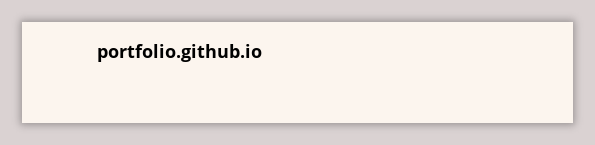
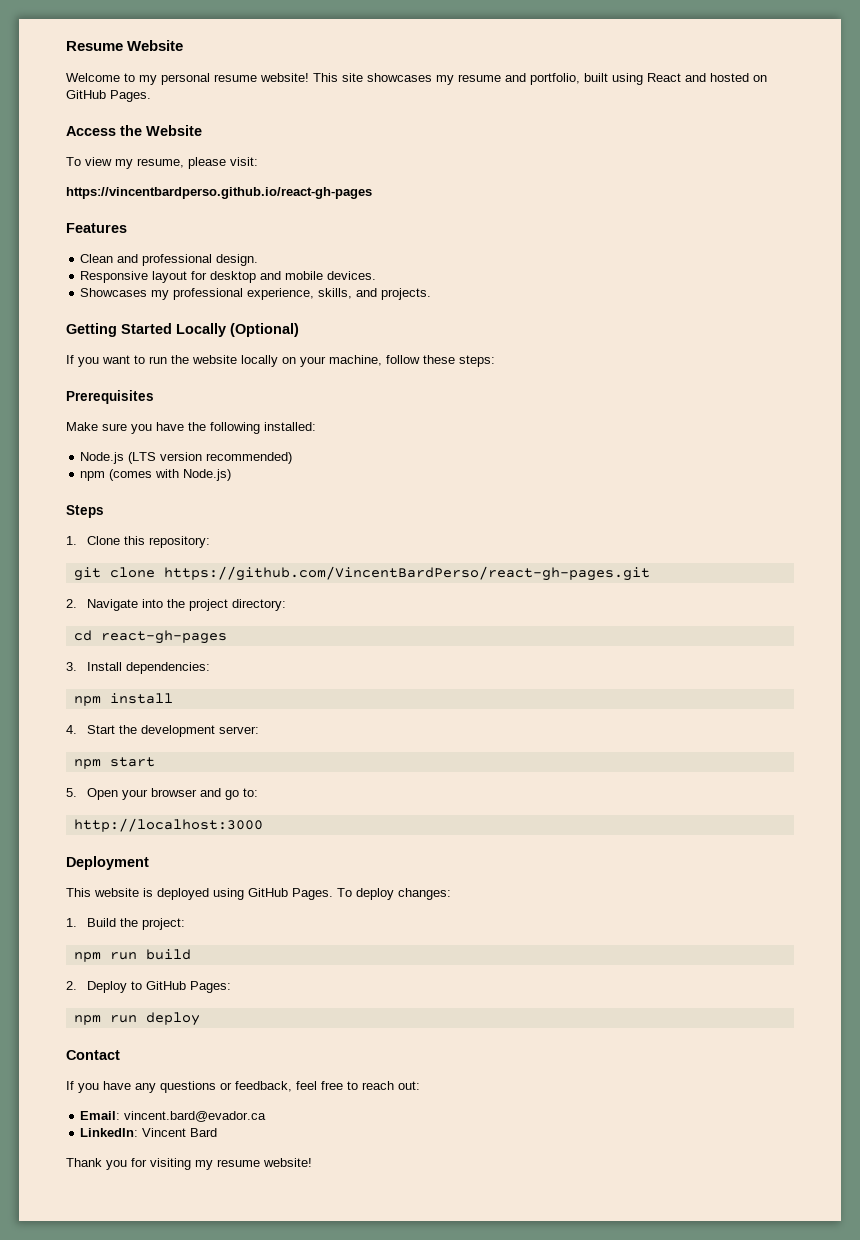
[97,44,262,62] portfolio.github.io -> [66,40,184,51] [66,73,767,85] [66,90,151,102] [66,125,202,136] [66,157,258,169] [66,187,372,199] [66,223,127,233] [80,254,259,266] [80,271,377,283] [80,288,432,300] [66,323,299,337] [66,355,495,367] [66,390,154,404] [66,422,316,434] [80,452,293,464] [80,469,232,481] [66,505,104,518] [66,536,211,548] [73,566,650,581] [66,599,287,611] [73,630,227,644] [66,662,211,674] [73,693,173,706] [66,725,260,737] [73,757,155,769] [66,788,259,800] [73,818,263,832] [66,856,149,870] [66,888,451,900] [66,918,186,930] [73,949,191,962] [66,981,232,993] [73,1012,200,1026] [66,1050,120,1060] [66,1081,420,1093] [80,1111,267,1122] [80,1128,218,1137] [66,1158,312,1170] Resume Website // Welcome to my personal resume website! This site showcases my resume and portfolio, built using React and hosted on GitHub Pages. // Access the Website // To view my resume, please visit: // https://vincentbardperso.github.io/react-gh-pages // Features // Clean and professional design. // Responsive layout for desktop and mobile devices. // Showcases my professional experience, skills, and projects. // Getting Started Locally (Optional) // If you want to run the website locally on your machine, follow these steps: // Prerequisites // Make sure you have the following installed: // Node.js (LTS version recommended) // npm (comes with Node.js) // Steps // 1. Clone this repository: // git clone https://github.com/VincentBardPerso/react-gh-pages.git // 2. Navigate into the project directory: // cd react-gh-pages // 3. Install dependencies: // npm install // 4. Start the development server: // npm start // 5. Open your browser and go to: // http://localhost:3000 // Deployment // This website is deployed using GitHub Pages. To deploy changes: // 1. Build the project: // npm run build // 2. Deploy to GitHub Pages: // npm run deploy // Contact // If you have any questions or feedback, feel free to reach out: // Email: vincent.bard@evador.ca // LinkedIn: Vincent Bard // Thank you for visiting my resume website!

